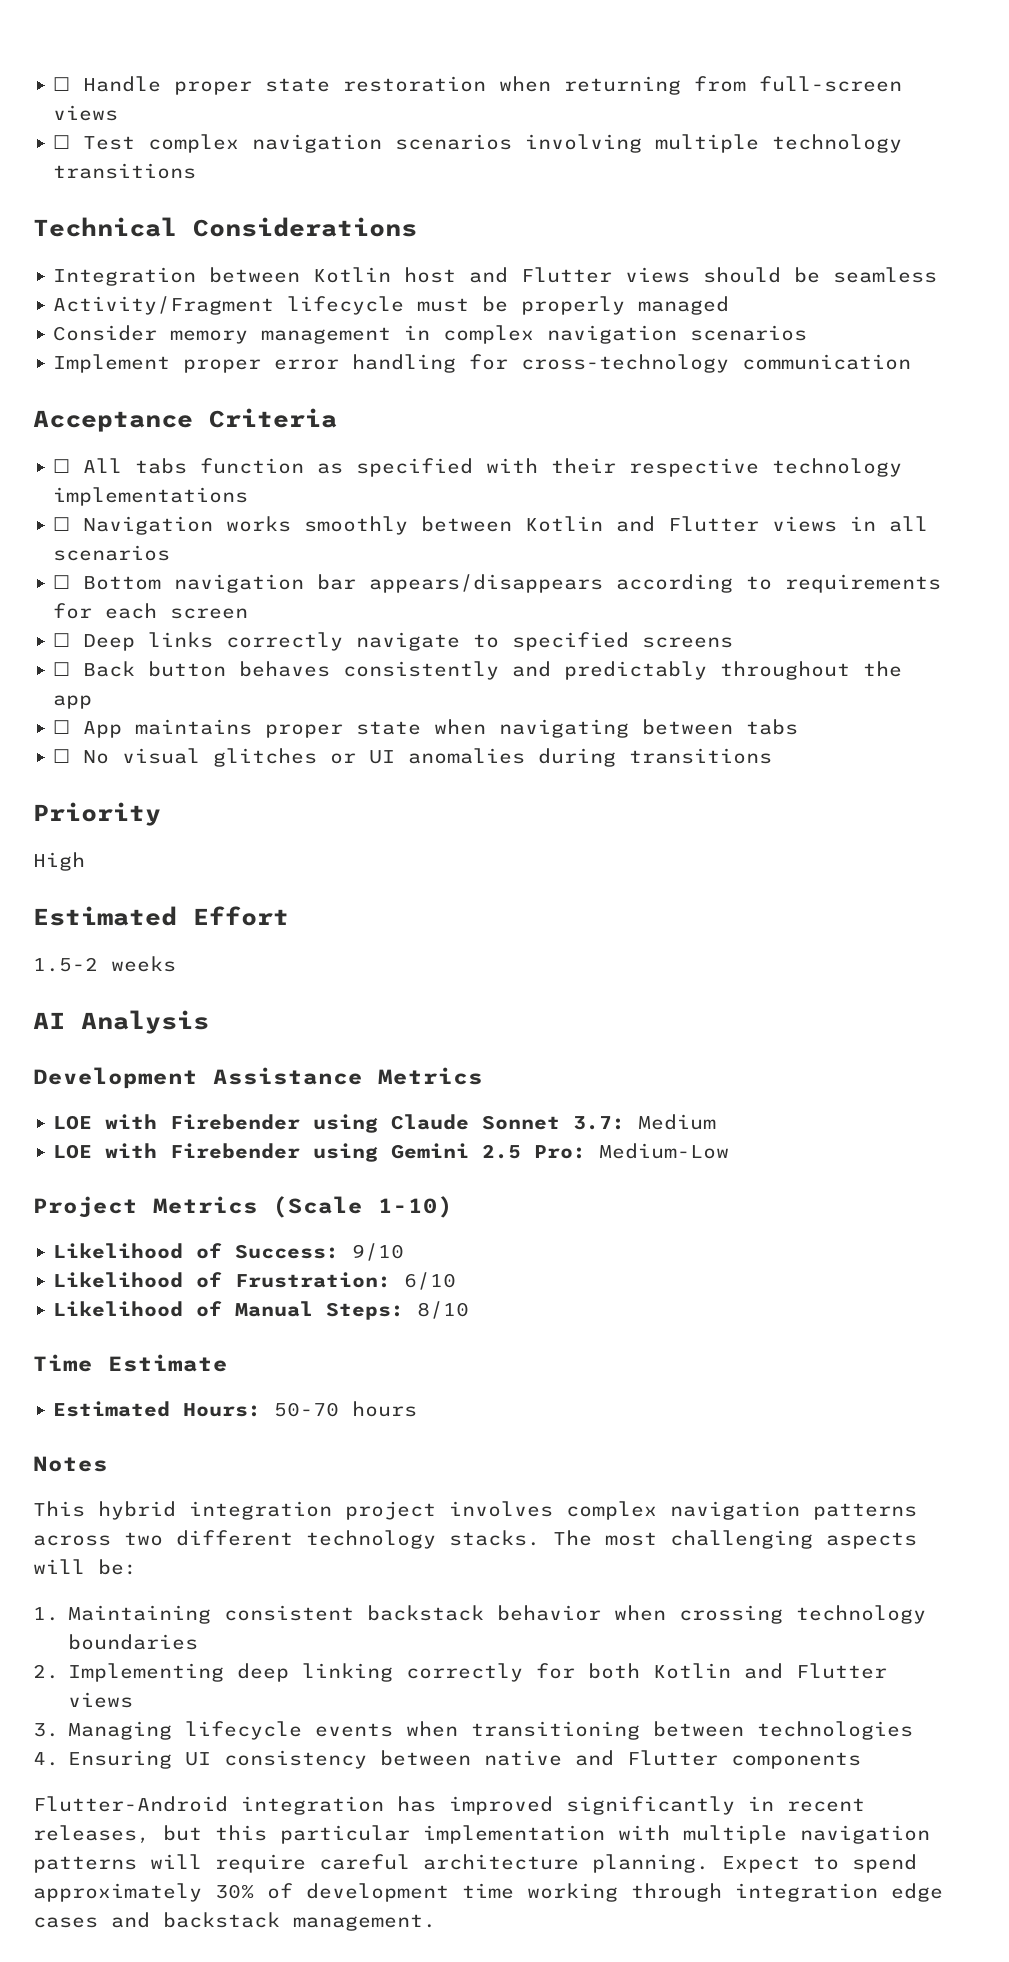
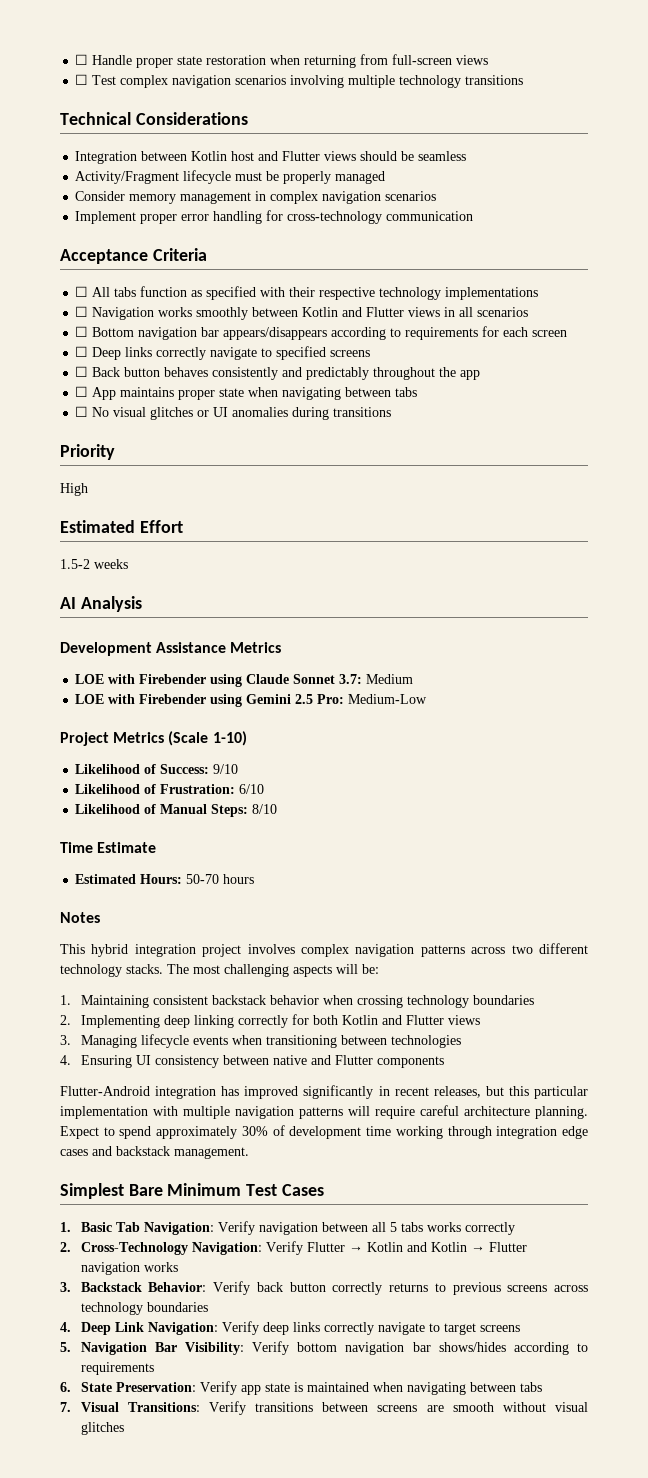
(436, 1922) none -> [60,1183,324,1199] [60,1221,515,1235] [60,1241,527,1255] [80,1262,178,1275] [60,1281,589,1295] [80,1302,208,1315] [60,1321,520,1335] [60,1341,588,1355] [80,1362,154,1375] [60,1381,542,1395] [60,1401,588,1415] [80,1422,124,1435] // Simplest Bare Minimum Test Cases // 1. Basic Tab Navigation: Verify navigation between all 5 tabs works correctly // 2. Cross-Technology Navigation: Verify Flutter → Kotlin and Kotlin → Flutter navigation works // 3. Backstack Behavior: Verify back button correctly returns to previous screens across technology boundaries // 4. Deep Link Navigation: Verify deep links correctly navigate to target screens // 5. Navigation Bar Visibility: Verify bottom navigation bar shows/hides according to requirements // 6. State Preservation: Verify app state is maintained when navigating between tabs // 7. Visual Transitions: Verify transitions between screens are smooth without visual glitches

